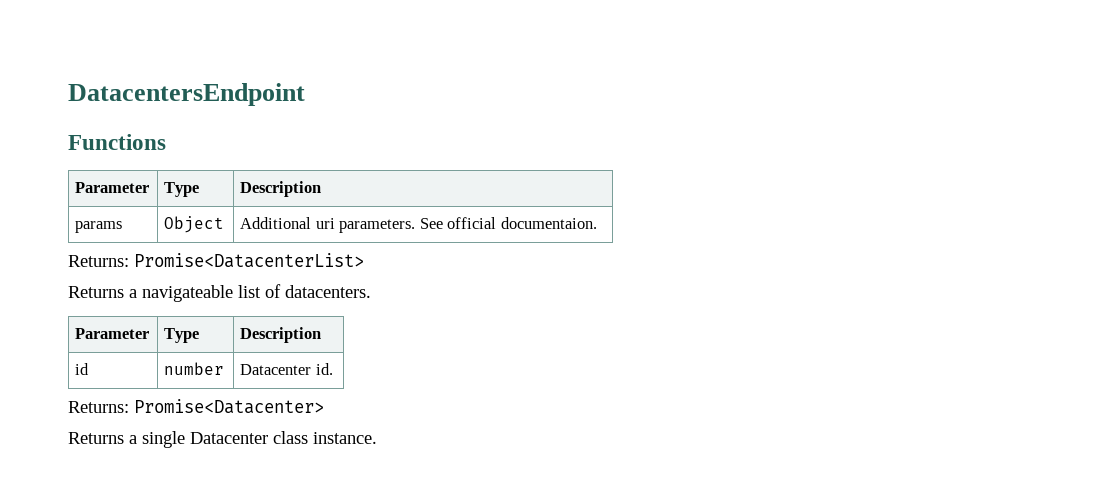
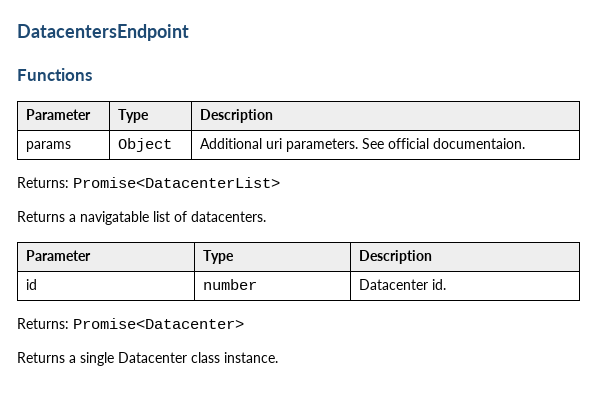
[142,285,233,302] navigateable -> [80,211,149,225] navigatable

